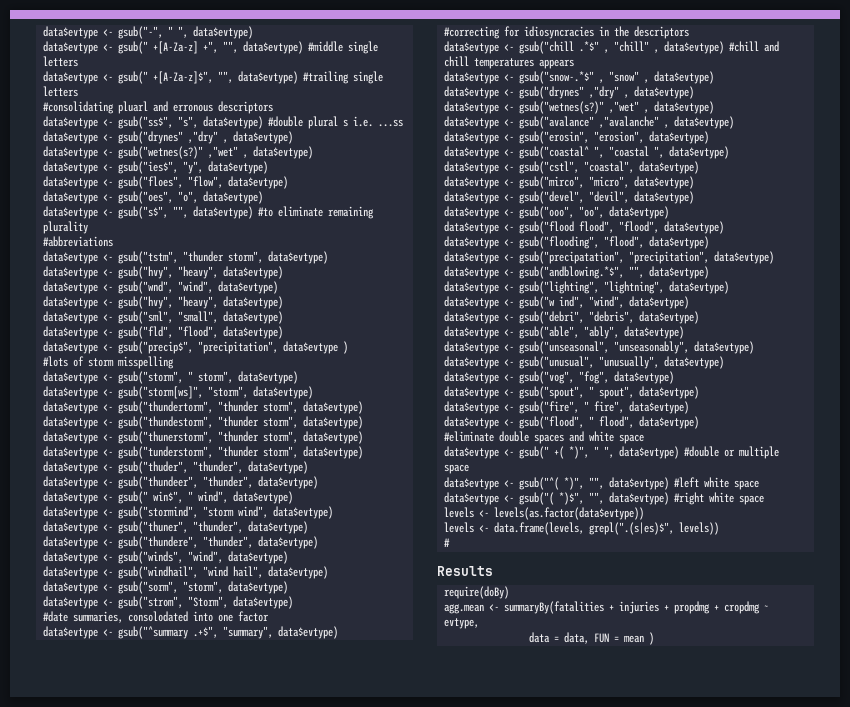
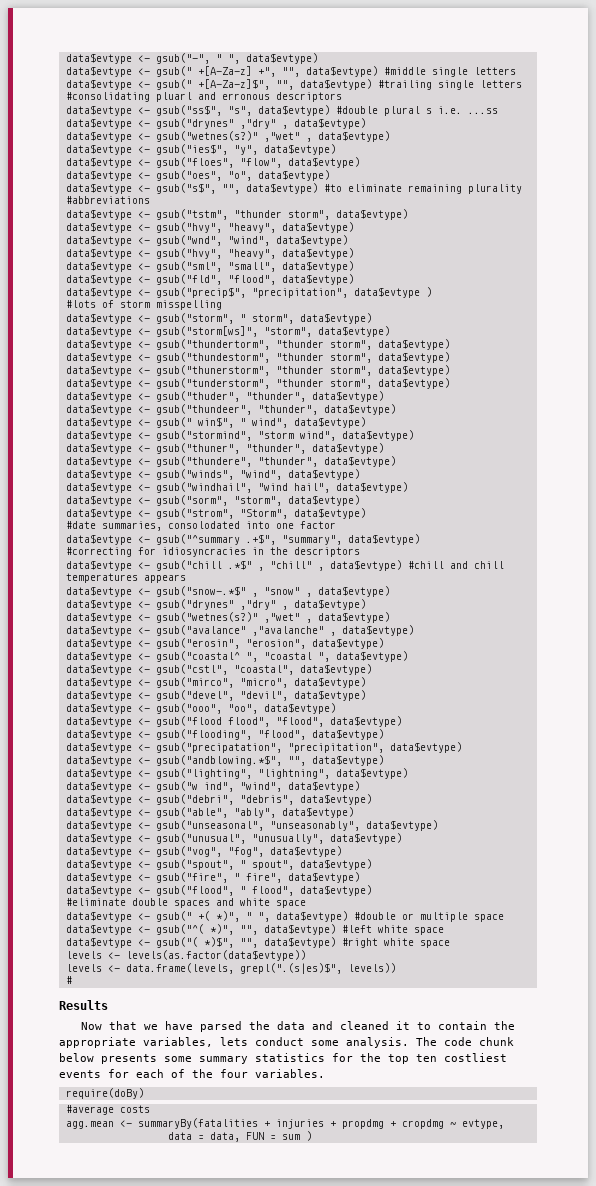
(493, 571) none -> [81,1021,516,1032] [59,1037,514,1048] [59,1053,507,1064] [59,1069,325,1078] // Now that we have parsed the data and cleaned it to contain the appropriate variables, lets conduct some analysis. The code chunk below presents some summary statistics for the top ten costliest events for each of the four variables.
(509, 592) none -> [65,1105,150,1115] // #average costs
[623,635,644,643] mean -> [281,1134,300,1140] sum

